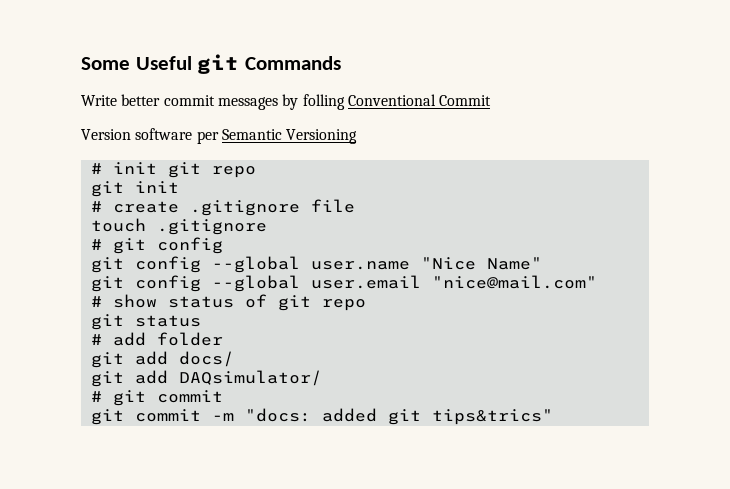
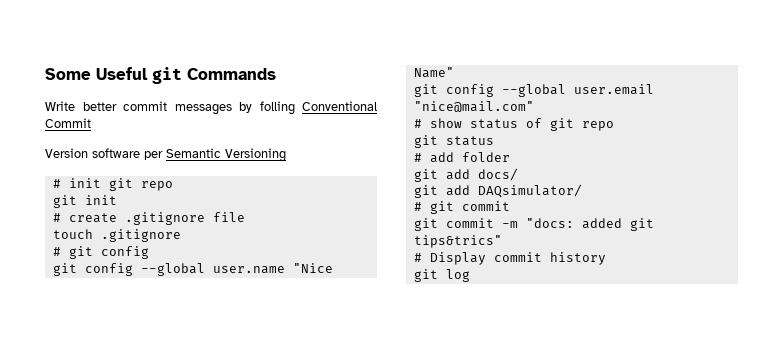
(553, 417) none -> [413,252,606,265] [413,269,470,282] // # Display commit history // git log

